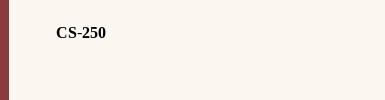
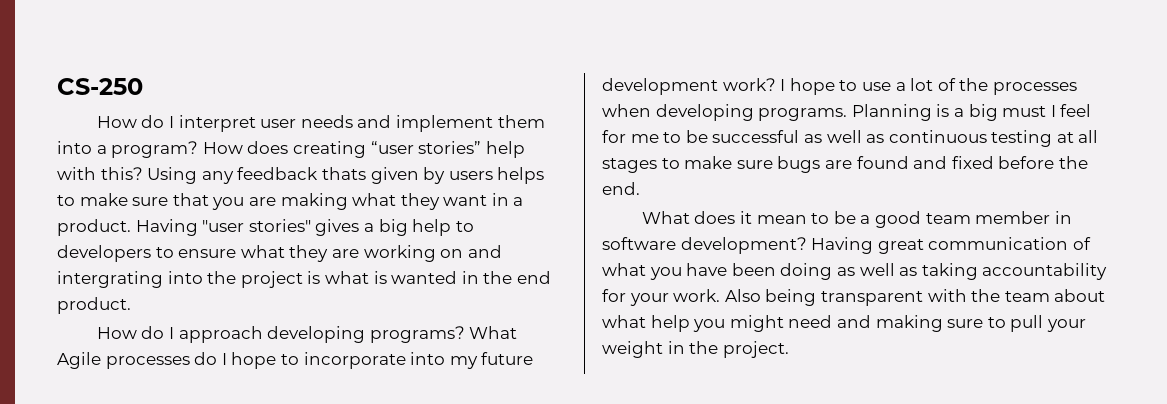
(106, 32) none -> [96,115,545,132] [57,141,525,158] [57,167,545,184] [57,193,524,210] [57,219,474,236] [57,245,502,262] [57,271,551,288] [57,297,131,314] [96,326,518,343] [57,352,534,369] [602,78,1077,95] [602,104,1092,121] [602,130,1099,147] [602,156,1088,173] [602,182,640,195] [641,211,1072,228] [602,237,1091,254] [602,263,1108,280] [602,289,1106,306] [602,315,1086,332] [602,341,789,358] // How do I interpret user needs and implement them into a program? How does creating “user stories” help with this? Using any feedback thats given by users helps to make sure that you are making what they want in a product. Having "user stories" gives a big help to developers to ensure what they are working on and intergrating into the project is what is wanted in the end product. // How do I approach developing programs? What Agile processes do I hope to incorporate into my future development work? I hope to use a lot of the processes when developing programs. Planning is a big must I feel for me to be successful as well as continuous testing at all stages to make sure bugs are found and fixed before the end. // What does it mean to be a good team member in software development? Having great communication of what you have been doing as well as taking accountability for your work. Also being transparent with the team about what help you might need and making sure to pull your weight in the project.

